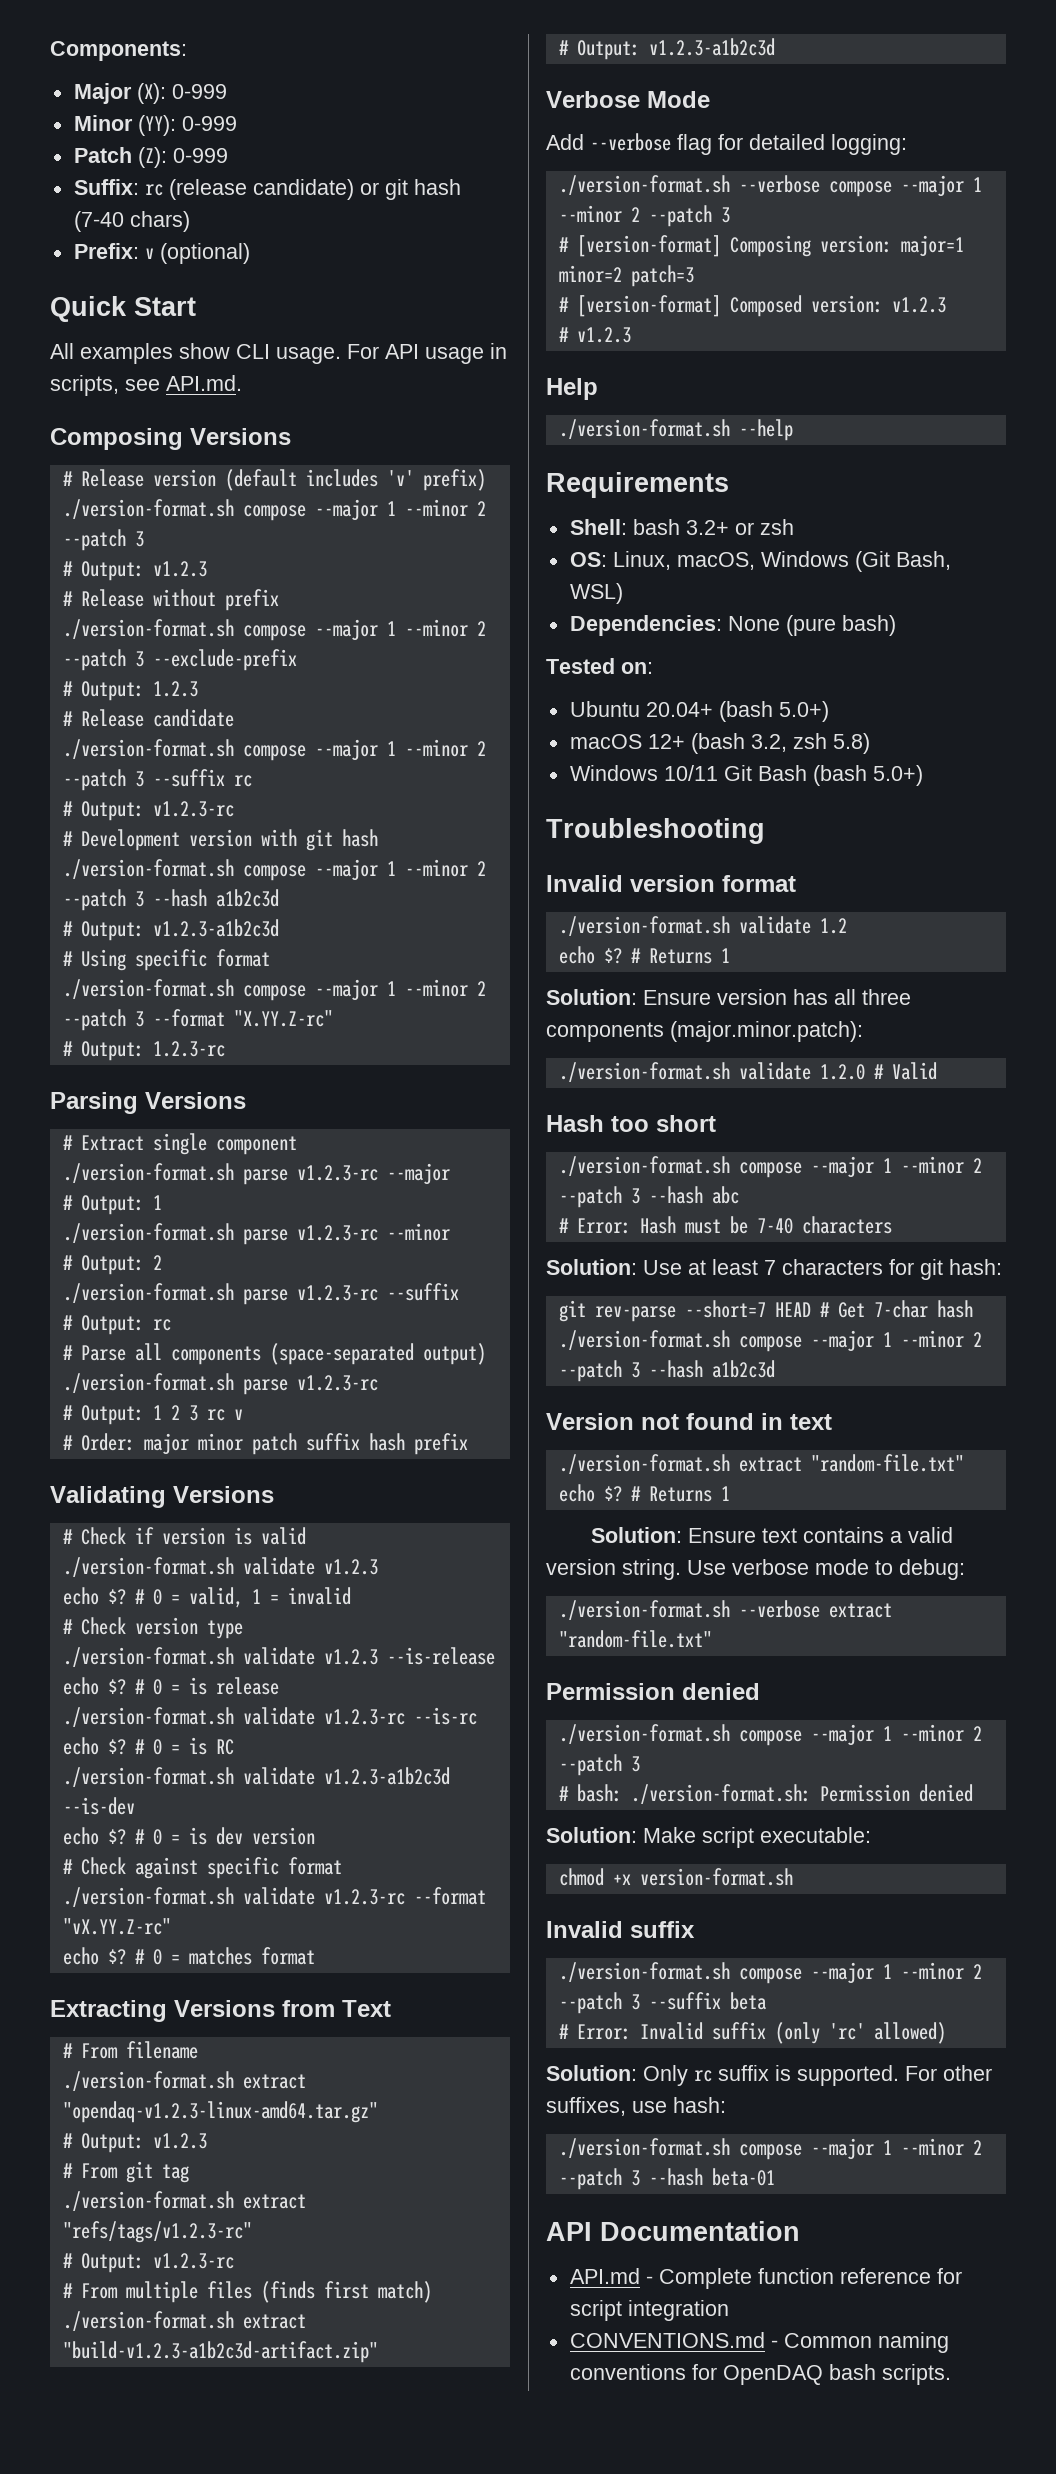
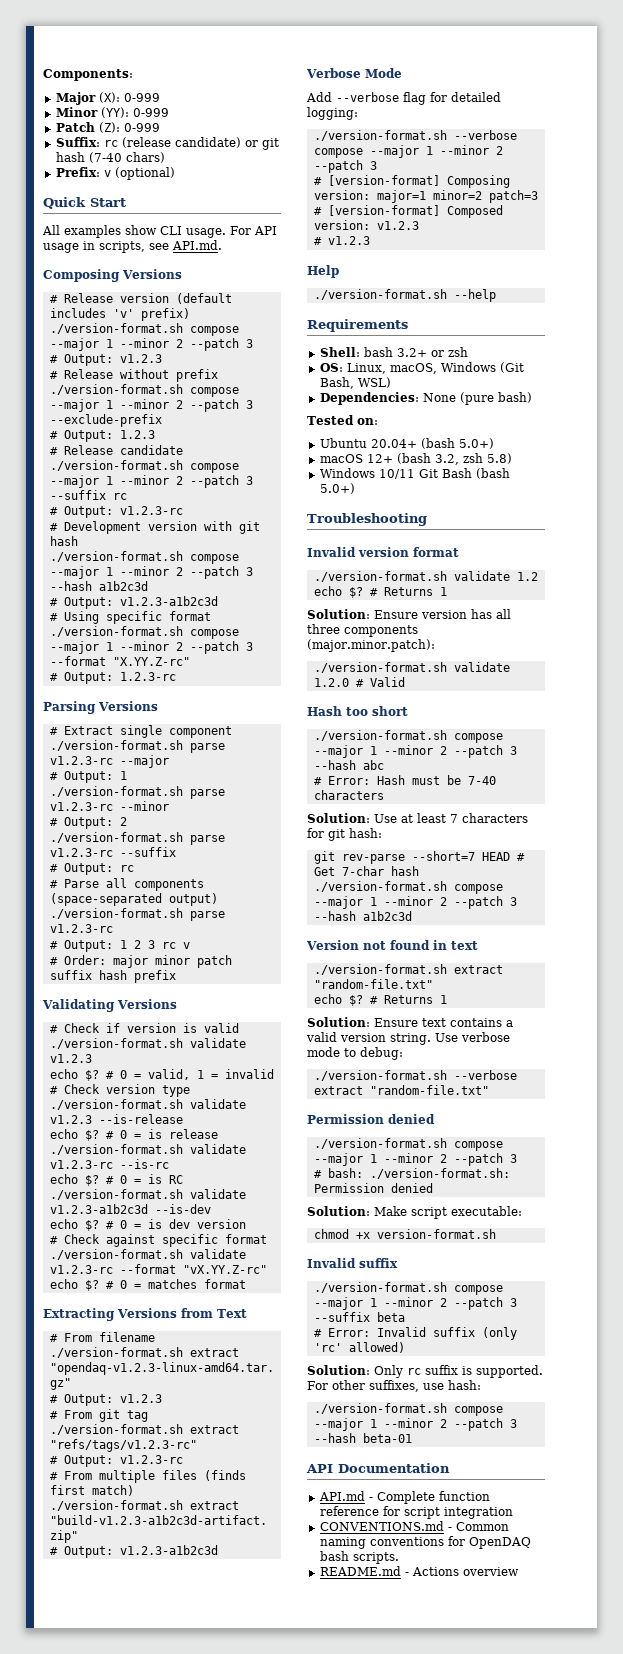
(951, 2374) none -> [319,1566,519,1576] // README.md - Actions overview

